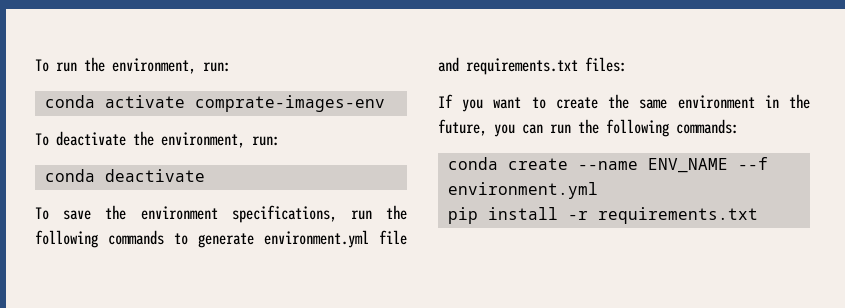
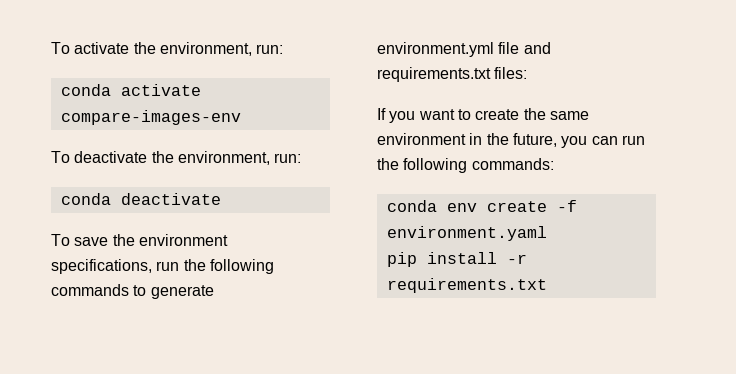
[35,59,77,72] To run -> [51,42,130,54] To activate
[194,95,385,112] comprate-images-env -> [60,110,241,125] compare-images-env
[507,157,768,173] [447,182,598,199] create --name ENV_NAME --f environment.yml -> [446,200,577,212] [386,226,547,241] env create -f environment.yaml

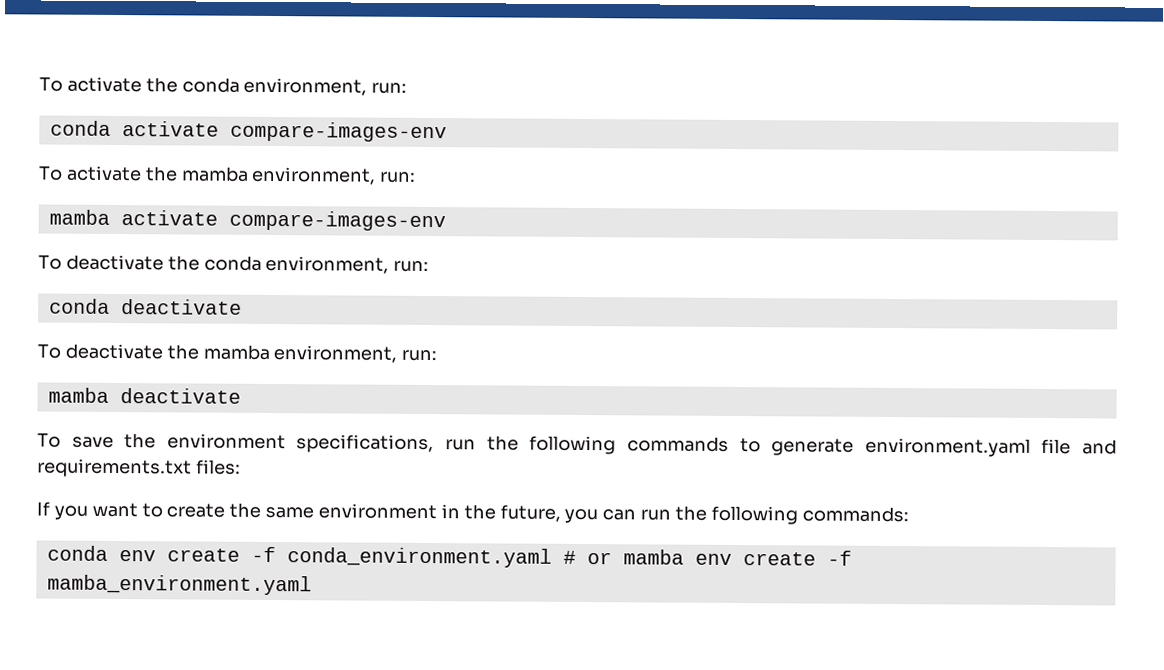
[51,42,156,54] To activate the -> [39,76,240,93] To activate the conda
[51,151,174,163] // To deactivate the -> [38,165,417,185] [48,209,446,232] [38,254,262,271] // To activate the mamba environment, run: // mamba activate compare-images-env // To deactivate the conda
(221, 199) none -> [37,343,438,363] [47,387,241,404] // To deactivate the mamba environment, run: // mamba deactivate
[377,42,494,57] environment.yml -> [864,437,1031,457] environment.yaml
[386,226,547,241] [386,252,527,267] [386,278,547,293] environment.yaml // pip install -r requirements.txt -> [286,547,852,568] [46,574,312,596] conda_environment.yaml # or mamba env create -f mamba_environment.yaml

